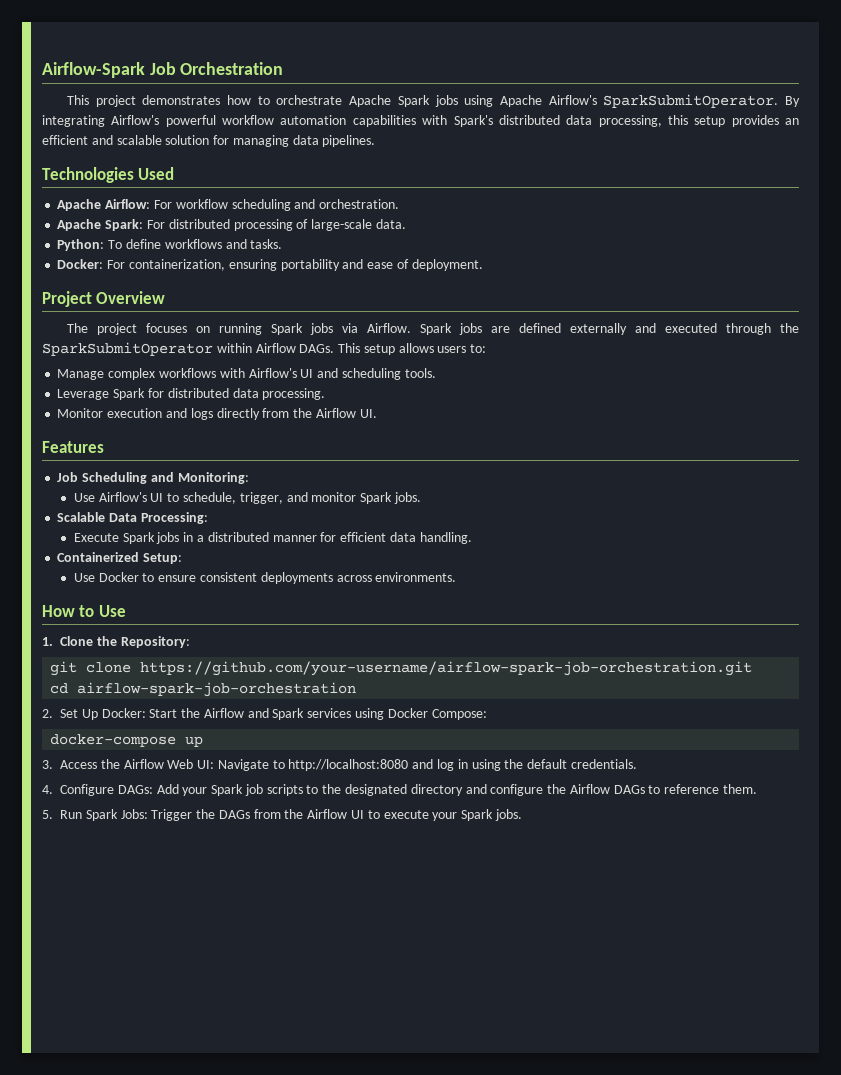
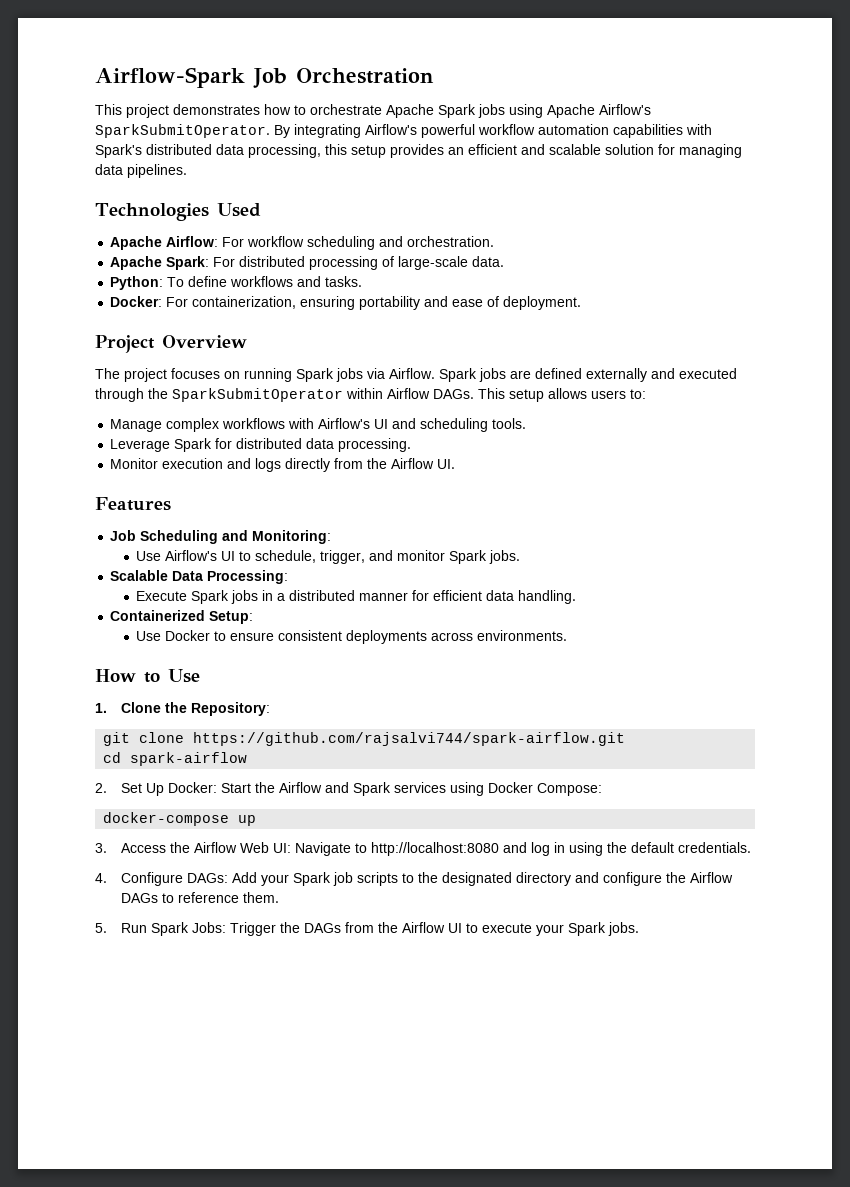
[140,661,753,676] https://github.com/your-username/airflow-spark-job-orchestration.git -> [193,732,626,746] https://github.com/rajsalvi744/spark-airflow.git
[77,682,357,697] airflow-spark-job-orchestration -> [130,752,248,766] spark-airflow

